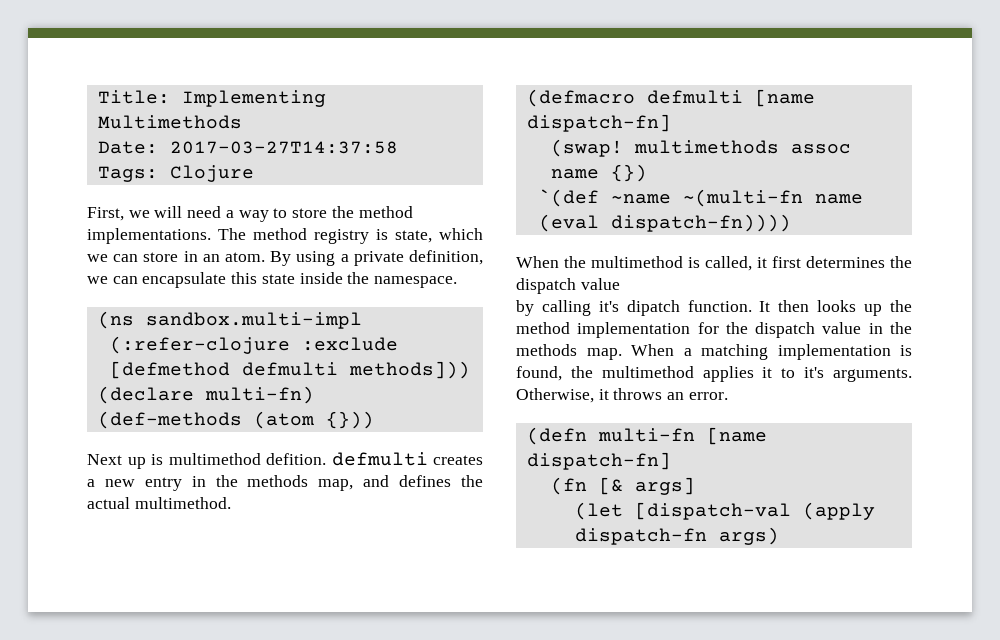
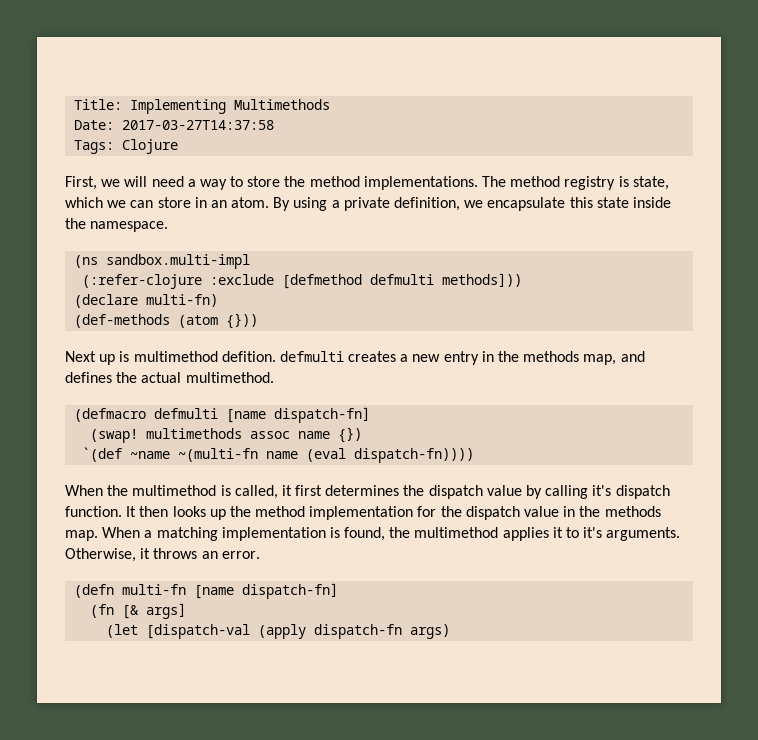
[112,276,138,284] can -> (484, 204) none
(620, 284) // -> (522, 490) none
[626,300,680,316] dipatch -> [615,485,670,499] dispatch

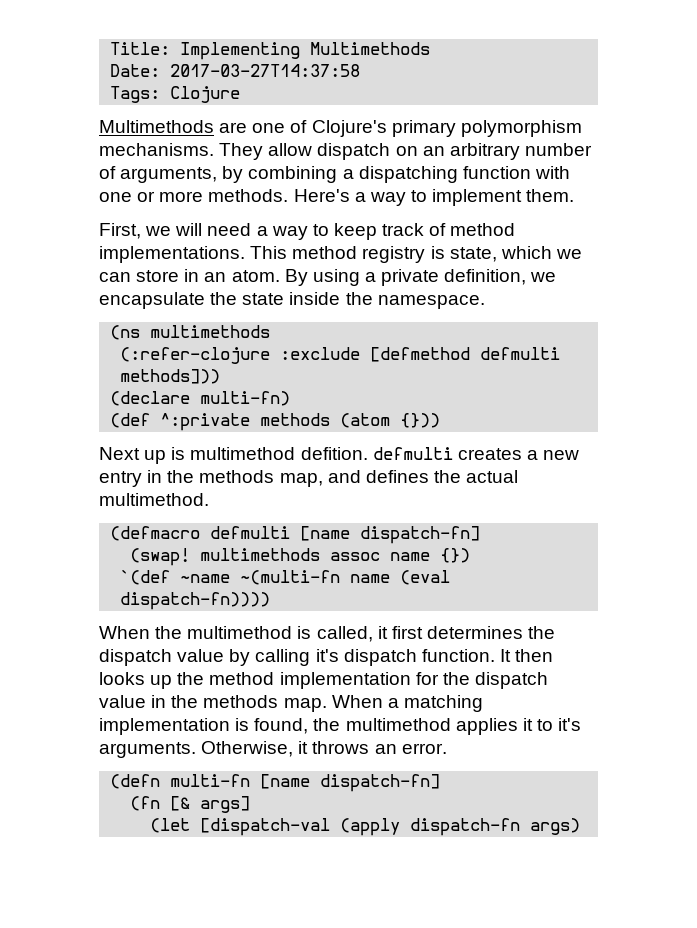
(179, 146) none -> [99,120,582,137] [99,143,592,160] [99,166,570,183] [99,189,575,206] // Multimethods are one of Clojure's primary polymorphism mechanisms. They allow dispatch on an arbitrary number of arguments, by combining a dispatching function with one or more methods. Here's a way to implement them.
[247,176,306,187] store the -> [333,223,447,240] keep track of
[482,176,507,187] The -> [250,246,288,259] This
[569,197,593,208] this -> [210,292,238,305] the
[106,254,251,269] sandbox.multi-impl -> [150,325,271,338] multimethods
[74,314,171,328] (def-methods -> [110,413,331,431] (def ^:private methods

